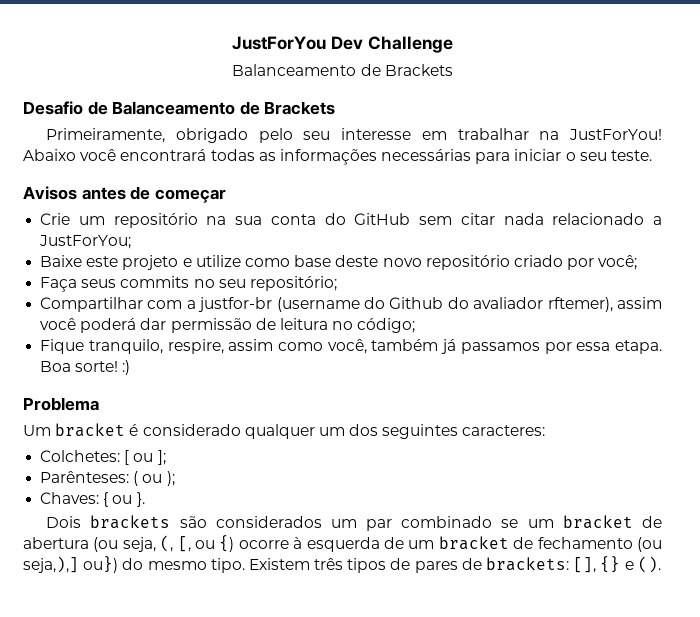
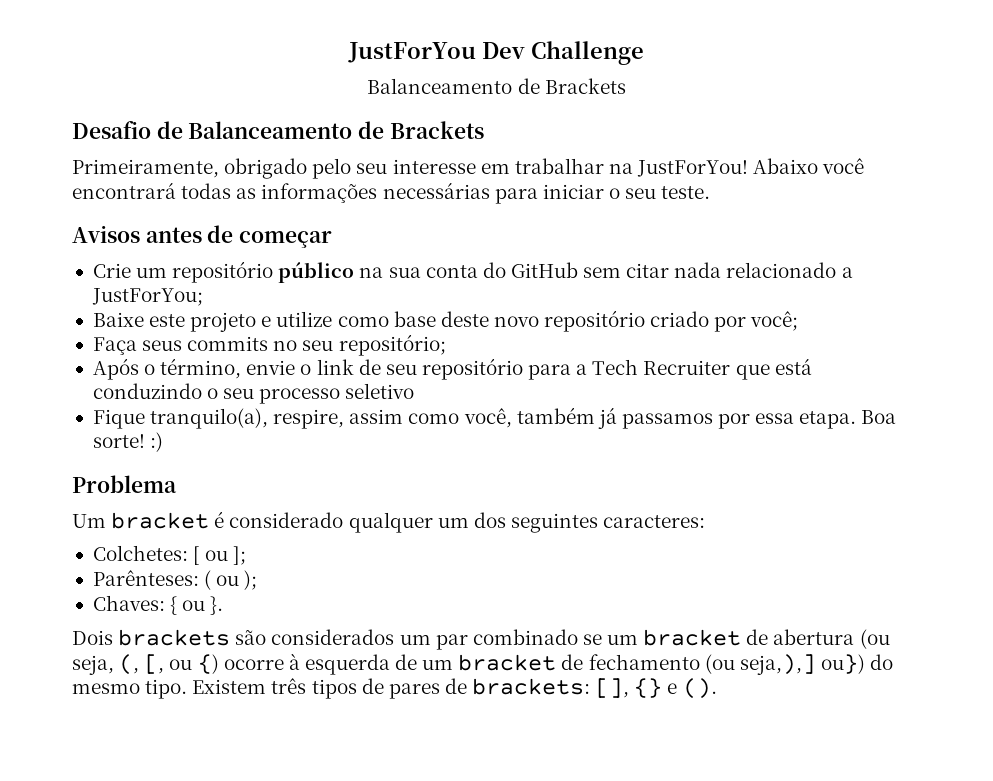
(198, 220) none -> [278,262,355,283] público
[40,297,662,312] [40,318,416,333] Compartilhar com a justfor-br (username do Github do avaliador rftemer), assim você poderá dar permissão de leitura no código; -> [92,358,812,380] [92,383,415,404] Após o término, envie o link de seu repositório para a Tech Recruiter que está conduzindo o seu processo seletivo
[88,339,163,354] tranquilo, -> [150,408,269,429] tranquilo(a),

